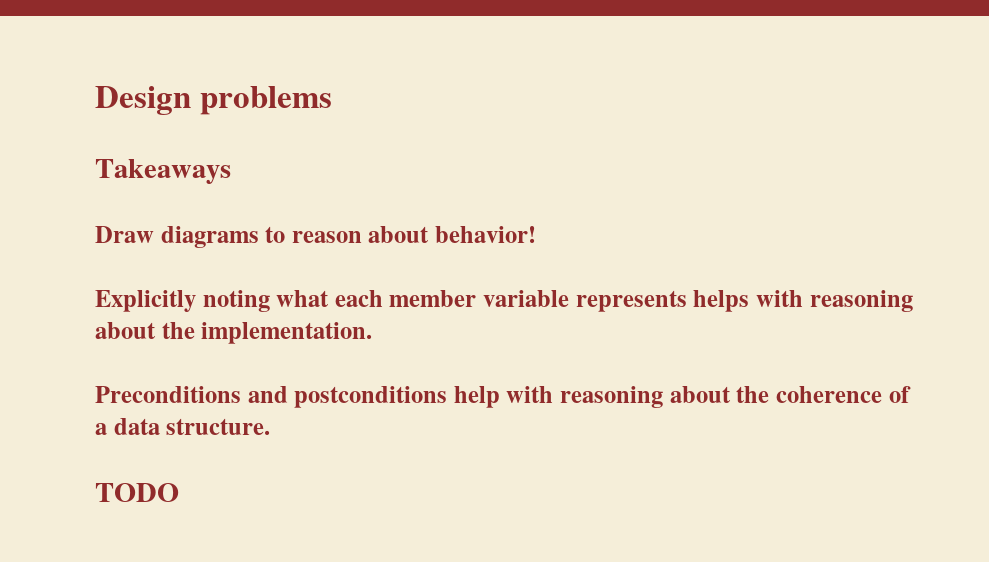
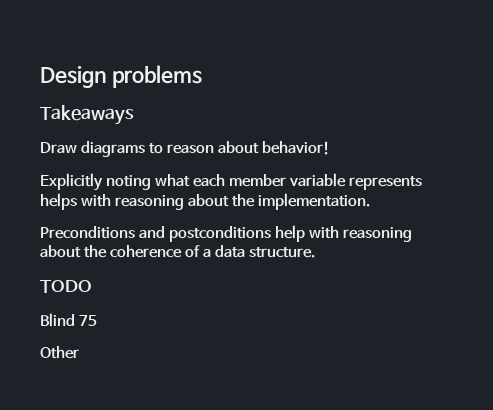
(179, 492) none -> [40,313,98,327] [40,346,79,359] // Blind 75 // Other

